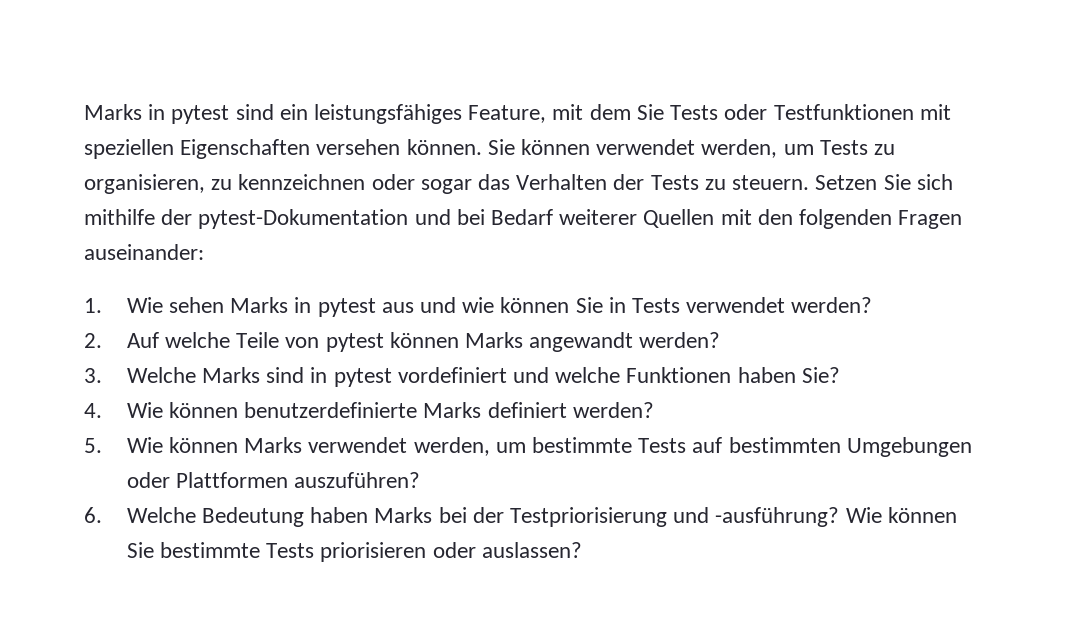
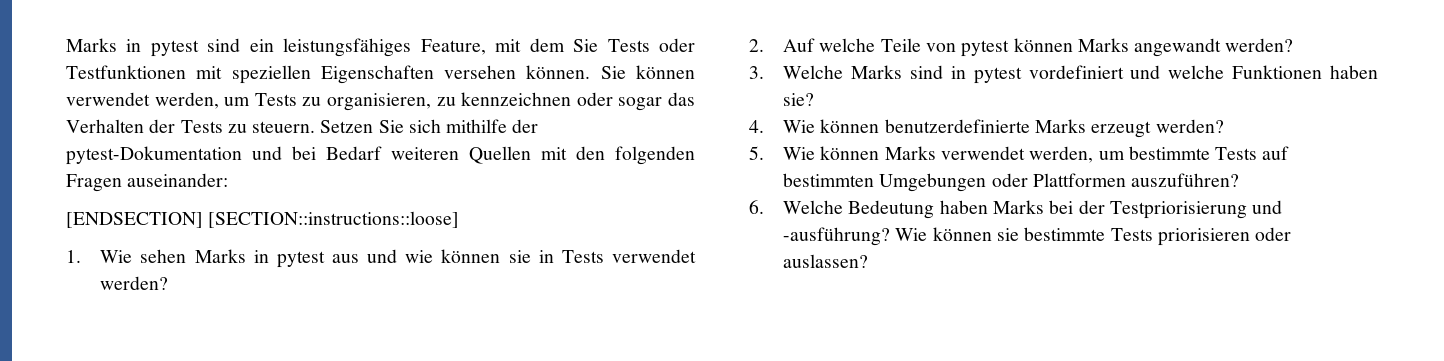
[559,209,638,225] weiterer -> [391,147,459,160] weiteren
(204, 252) none -> [66,211,460,228] // [ENDSECTION] [SECTION::instructions::loose]
[575,297,603,313] Sie -> [508,250,531,263] sie
[801,367,840,383] Sie? -> [783,93,815,106] sie?
[487,402,567,418] definiert -> [1091,121,1152,138] erzeugt
[126,542,154,558] Sie -> [996,228,1019,241] sie

